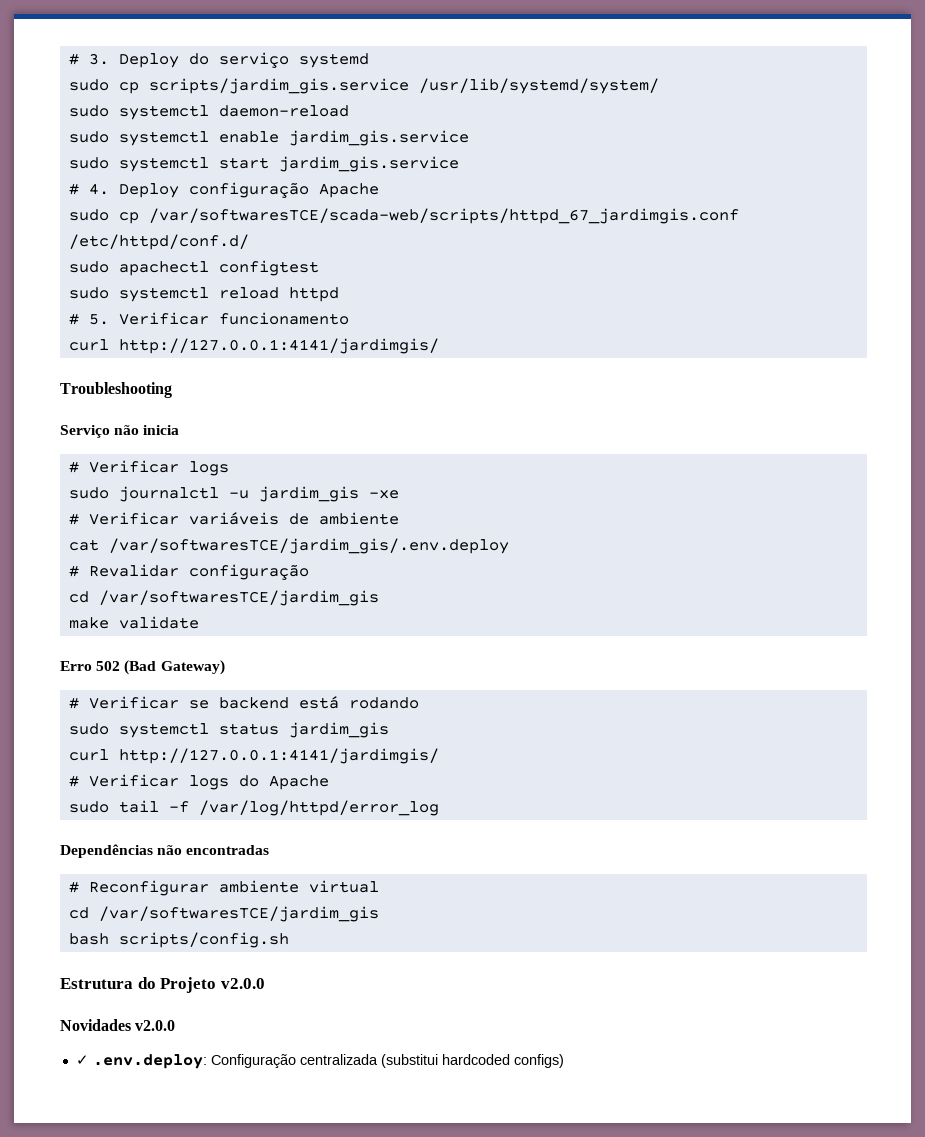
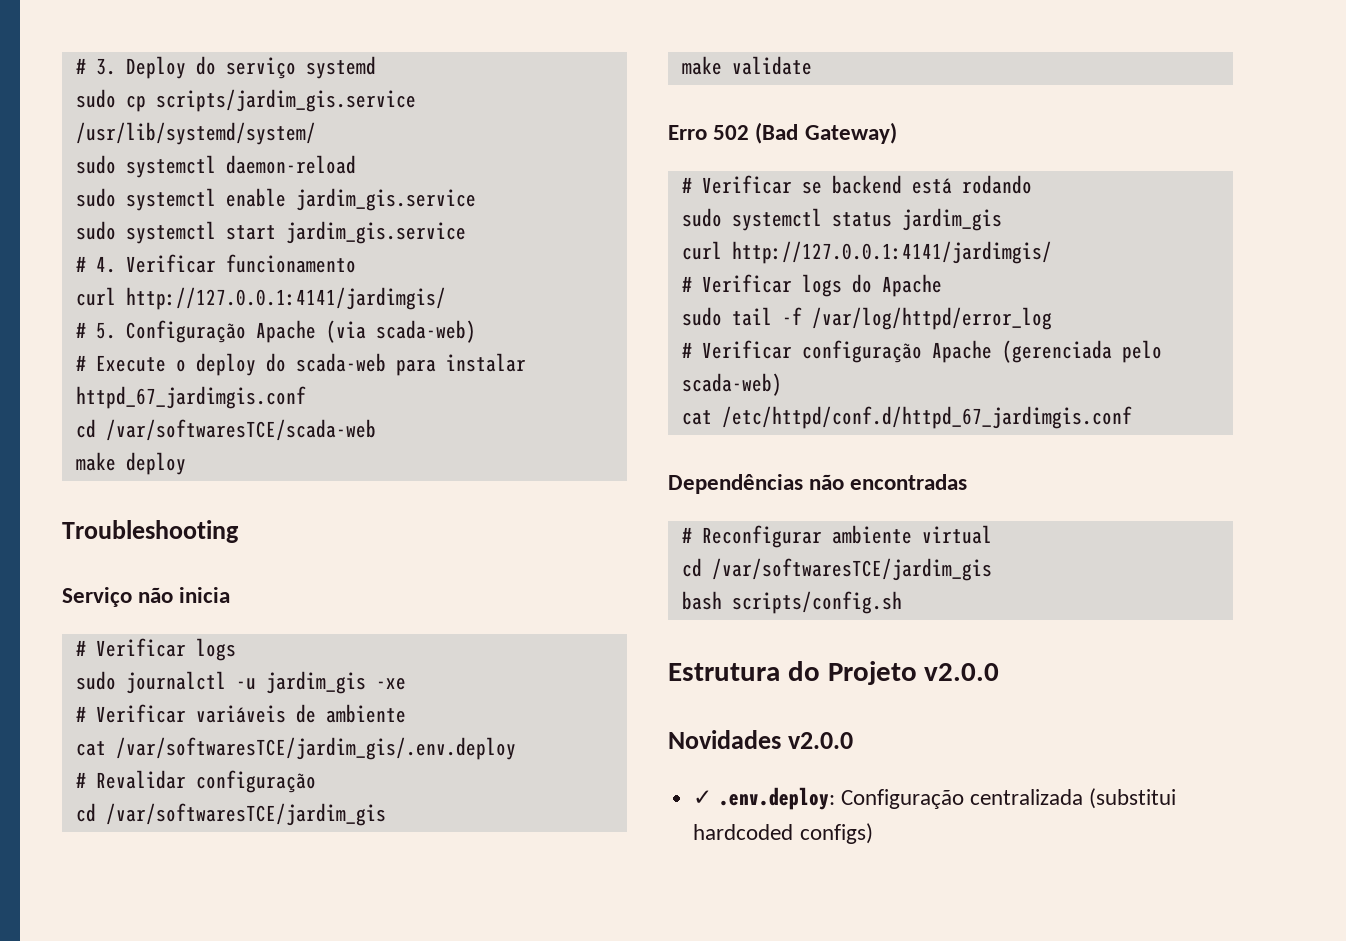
[118,182,379,198] [68,208,739,224] [68,234,249,250] [68,260,319,276] [68,287,339,302] [68,312,349,325] [68,338,439,354] Deploy configuração Apache // sudo cp /var/softwaresTCE/scada-web/scripts/httpd_67_jardimgis.conf /etc/httpd/conf.d/ // sudo apachectl configtest // sudo systemctl reload httpd // # 5. Verificar funcionamento // curl http://127.0.0.1:4141/jardimgis/ -> [125,254,356,273] [75,287,446,310] [75,320,476,343] [75,353,526,376] [75,386,306,409] [75,419,376,441] [75,452,186,475] Verificar funcionamento // curl http://127.0.0.1:4141/jardimgis/ // # 5. Configuração Apache (via scada-web) // # Execute o deploy do scada-web para instalar httpd_67_jardimgis.conf // cd /var/softwaresTCE/scada-web // make deploy
(439, 808) none -> [681,340,1162,363] [681,373,782,396] [681,406,1132,429] // # Verificar configuração Apache (gerenciada pelo scada-web) // cat /etc/httpd/conf.d/httpd_67_jardimgis.conf

